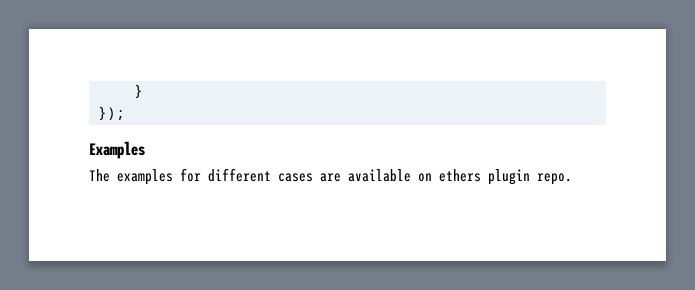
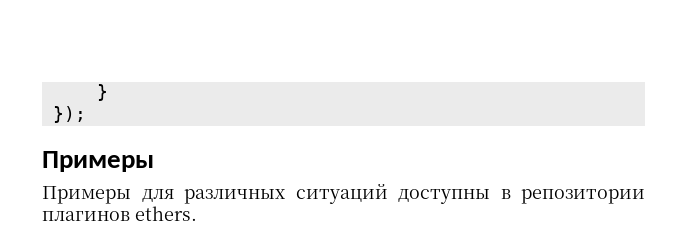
[89,141,145,159] [89,168,572,185] Examples // The examples for different cases are available on ethers plugin repo. -> [42,151,154,172] [42,184,645,204] [42,206,197,221] Примеры // Примеры для различных ситуаций доступны в репозитории плагинов ethers.

